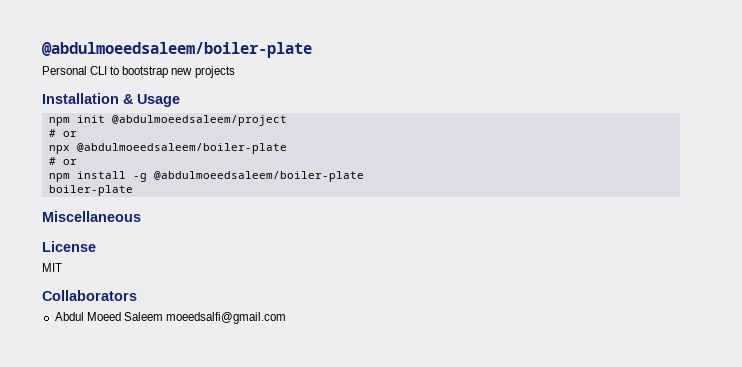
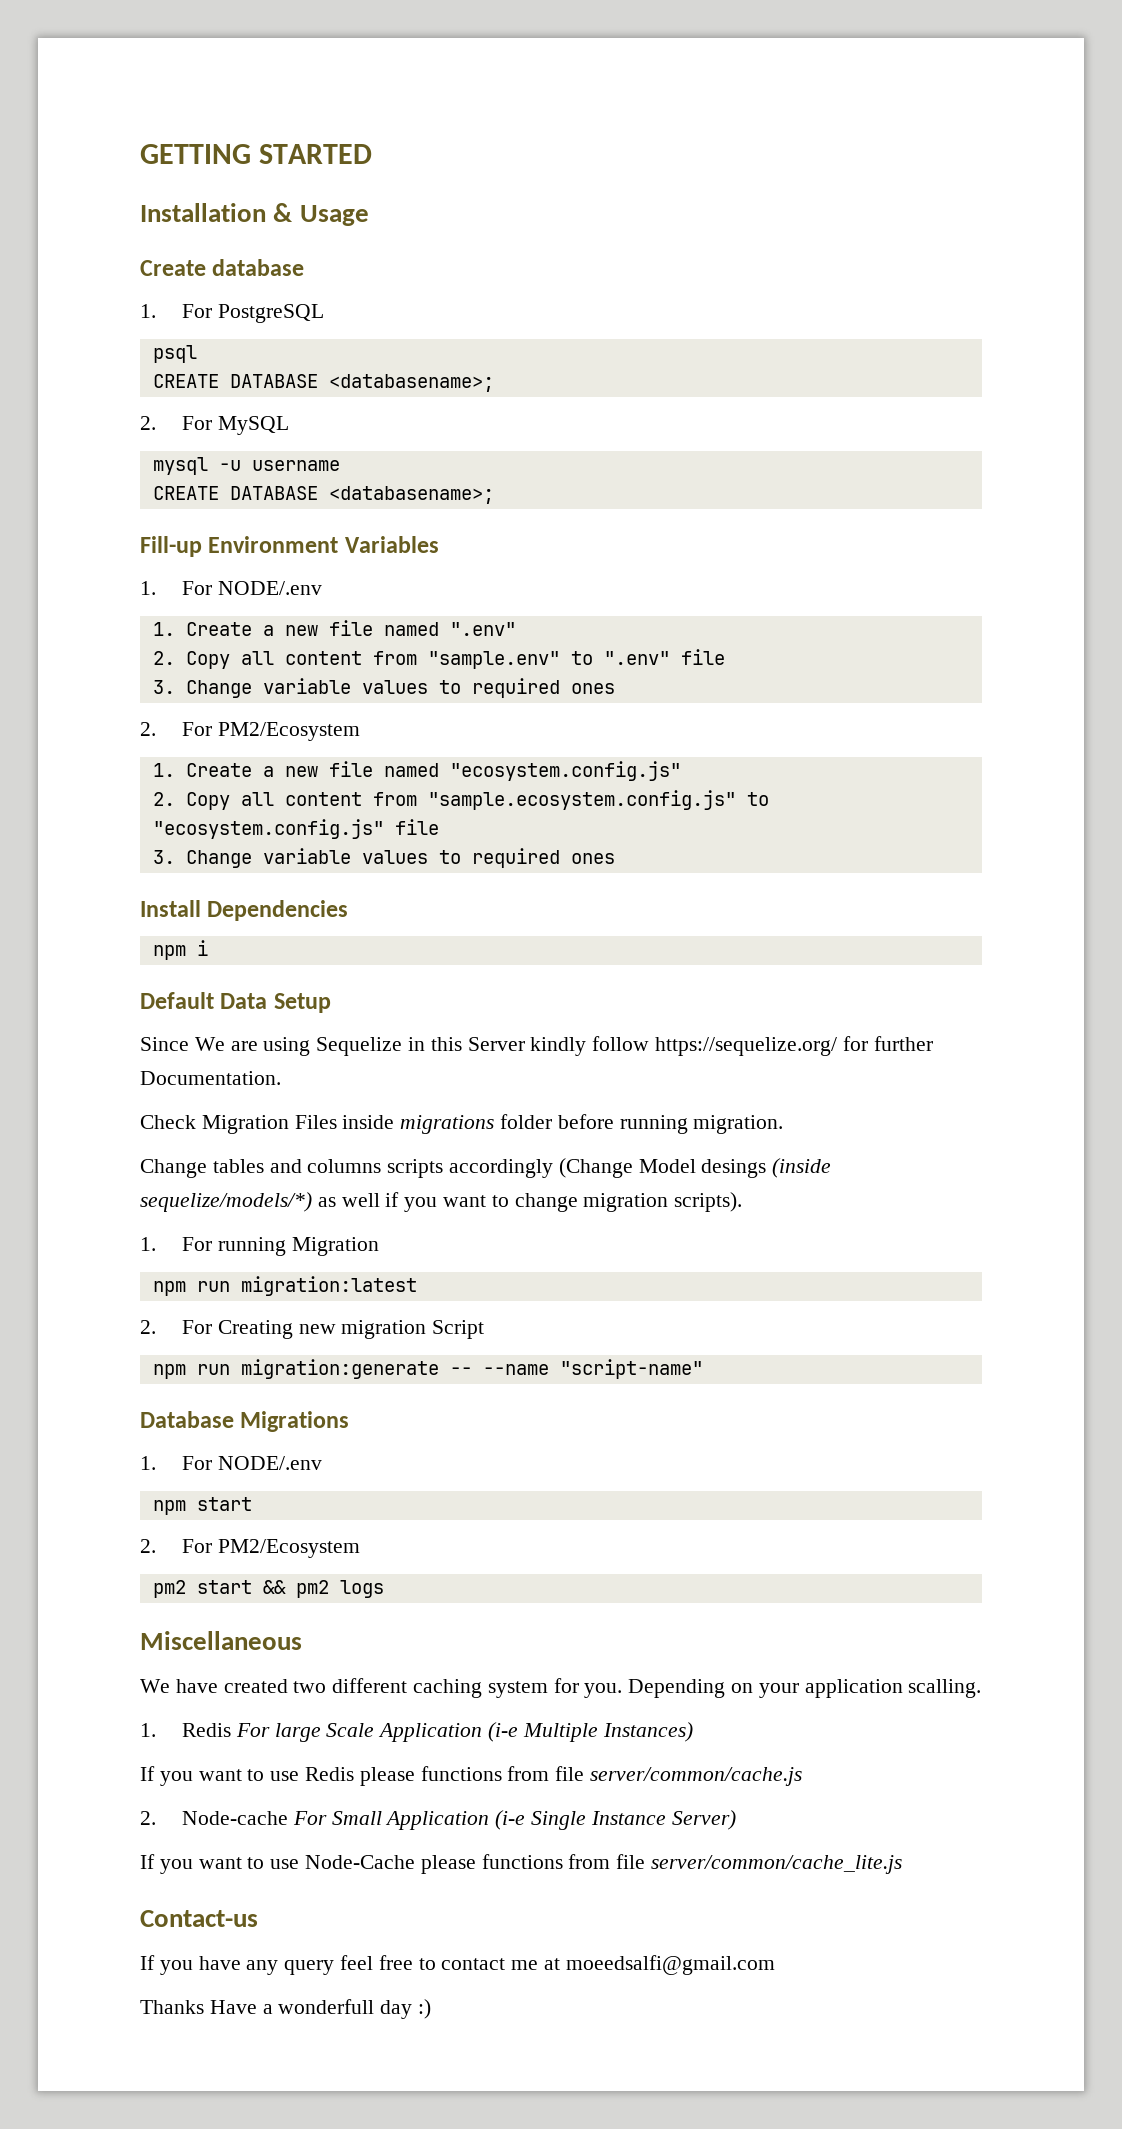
[42,42,312,58] [42,66,235,78] [42,93,180,107] [48,115,287,126] [48,129,77,137] [48,143,287,154] [48,157,77,165] [48,171,364,182] [48,185,133,196] [42,211,141,222] [42,241,96,252] [42,263,62,272] [42,290,137,301] [54,312,286,324] @abdulmoeedsaleem/boiler-plate // Personal CLI to bootstrap new projects // Installation & Usage // npm init @abdulmoeedsaleem/project // # or // npx @abdulmoeedsaleem/boiler-plate // # or // npm install -g @abdulmoeedsaleem/boiler-plate // boiler-plate // Miscellaneous // License // MIT // Collaborators // Abdul Moeed Saleem moeedsalfi@gmail.com -> [140,144,373,164] [140,203,369,226] [140,259,305,276] [140,304,324,323] [152,345,197,363] [152,374,494,392] [140,416,289,435] [152,457,340,475] [152,486,494,504] [140,536,439,557] [140,581,322,595] [152,620,516,636] [152,649,725,669] [152,678,615,698] [140,722,360,741] [152,761,681,781] [152,790,769,810] [152,819,439,839] [152,848,615,868] [140,900,349,921] [152,940,208,960] [140,992,331,1013] [140,1036,933,1056] [140,1071,281,1085] [140,1114,784,1134] [140,1158,832,1178] [140,1192,743,1212] [140,1237,379,1256] [152,1276,417,1296] [140,1320,485,1339] [152,1359,703,1379] [140,1411,350,1432] [140,1456,322,1470] [152,1497,252,1515] [140,1539,360,1558] [152,1580,384,1598] [140,1631,302,1650] [140,1678,982,1698] [140,1722,693,1742] [140,1766,803,1786] [140,1810,736,1830] [140,1854,903,1874] [140,1910,258,1927] [140,1955,775,1975] [140,1999,432,2019] GETTING STARTED // Installation & Usage // Create database // 1. For PostgreSQL // psql // CREATE DATABASE <databasename>; // 2. For MySQL // mysql -u username // CREATE DATABASE <databasename>; // Fill-up Environment Variables // 1. For NODE/.env // 1. Create a new file named ".env" // 2. Copy all content from "sample.env" to ".env" file // 3. Change variable values to required ones // 2. For PM2/Ecosystem // 1. Create a new file named "ecosystem.config.js" // 2. Copy all content from "sample.ecosystem.config.js" to "ecosystem.config.js" file // 3. Change variable values to required ones // Install Dependencies // npm i // Default Data Setup // Since We are using Sequelize in this Server kindly follow https://sequelize.org/ for further Documentation. // Check Migration Files inside migrations folder before running migration. // Change tables and columns scripts accordingly (Change Model desings (inside sequelize/models/*) as well if you want to change migration scripts). // 1. For running Migration // npm run migration:latest // 2. For Creating new migration Script // npm run migration:generate -- --name "script-name" // Database Migrations // 1. For NODE/.env // npm start // 2. For PM2/Ecosystem // pm2 start && pm2 logs // Miscellaneous // We have created two different caching system for you. Depending on your application scalling. // 1. Redis For large Scale Application (i-e Multiple Instances) // If you want to use Redis please functions from file server/common/cache.js // 2. Node-cache For Small Application (i-e Single Instance Server) // If you want to use Node-Cache please functions from file server/common/cache_lite.js // Contact-us // If you have any query feel free to contact me at moeedsalfi@gmail.com // Thanks Have a wonderfull day :)

